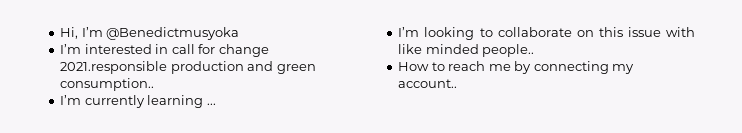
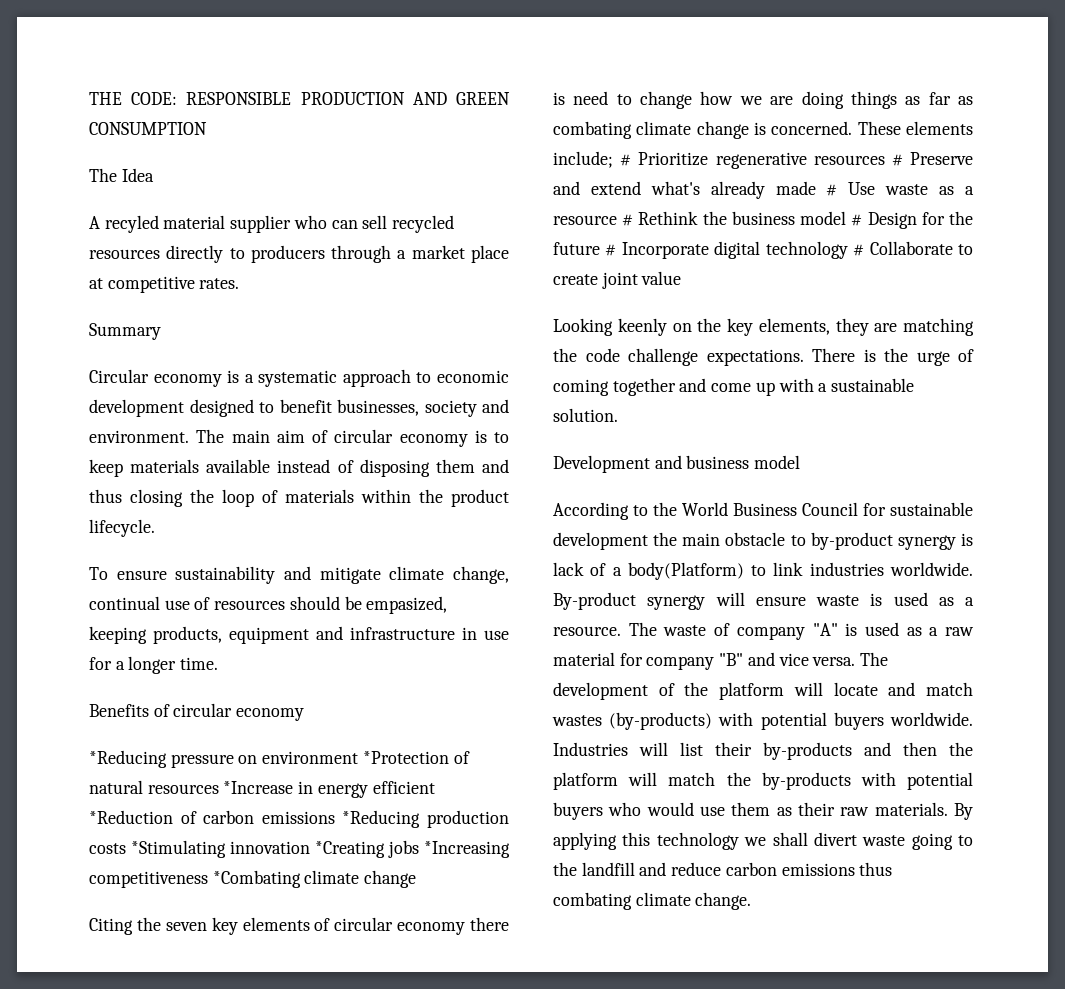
[60,27,240,40] [60,44,269,57] [60,61,316,74] [60,78,155,91] [60,95,216,108] [398,27,695,40] [398,44,535,57] [398,61,635,74] [398,79,458,88] Hi, I’m @Benedictmusyoka // I’m interested in call for change 2021.responsible production and green consumption.. // I’m currently learning ... // I’m looking to collaborate on this issue with like minded people.. // How to reach me by connecting my account.. -> [89,92,510,105] [89,122,207,135] [89,168,154,182] [89,215,455,233] [89,245,509,263] [89,276,240,293] [89,323,161,340] [89,369,509,387] [89,399,509,417] [89,429,509,447] [89,459,510,477] [89,489,509,507] [89,519,155,537] [89,566,509,584] [89,596,448,614] [89,626,509,644] [89,656,219,674] [89,703,305,721] [89,750,470,768] [89,780,435,798] [89,810,509,828] [89,840,510,858] [89,870,417,888] [89,917,509,935] [553,91,973,109] [553,121,973,139] [553,151,973,169] [553,181,975,199] [553,211,973,229] [553,241,973,259] [553,271,682,289] [553,318,974,336] [553,348,974,366] [553,378,915,396] [553,408,618,422] [553,455,801,473] [553,502,973,520] [553,532,973,550] [553,562,973,580] [553,592,974,610] [553,622,974,640] [553,652,889,670] [553,682,973,700] [552,712,973,730] [553,742,973,760] [553,772,973,790] [553,802,973,820] [553,832,973,850] [553,862,893,876] [553,892,752,910] THE CODE: RESPONSIBLE PRODUCTION AND GREEN CONSUMPTION // The Idea // A recyled material supplier who can sell recycled resources directly to producers through a market place at competitive rates. // Summary // Circular economy is a systematic approach to economic development designed to benefit businesses, society and environment. The main aim of circular economy is to keep materials available instead of disposing them and thus closing the loop of materials within the product lifecycle. // To ensure sustainability and mitigate climate change, continual use of resources should be empasized, keeping products, equipment and infrastructure in use for a longer time. // Benefits of circular economy // *Reducing pressure on environment *Protection of natural resources *Increase in energy efficient *Reduction of carbon emissions *Reducing production costs *Stimulating innovation *Creating jobs *Increasing competitiveness *Combating climate change // Citing the seven key elements of circular economy there is need to change how we are doing things as far as combating climate change is concerned. These elements include; # Prioritize regenerative resources # Preserve and extend what's already made # Use waste as a resource # Rethink the business model # Design for the future # Incorporate digital technology # Collaborate to create joint value // Looking keenly on the key elements, they are matching the code challenge expectations. There is the urge of coming together and come up with a sustainable solution. // Development and business model // According to the World Business Council for sustainable development the main obstacle to by-product synergy is lack of a body(Platform) to link industries worldwide. By-product synergy will ensure waste is used as a resource. The waste of company "A" is used as a raw material for company "B" and vice versa. The development of the platform will locate and match wastes (by-products) with potential buyers worldwide. Industries will list their by-products and then the platform will match the by-products with potential buyers who would use them as their raw materials. By applying this technology we shall divert waste going to the landfill and reduce carbon emissions thus combating climate change.

